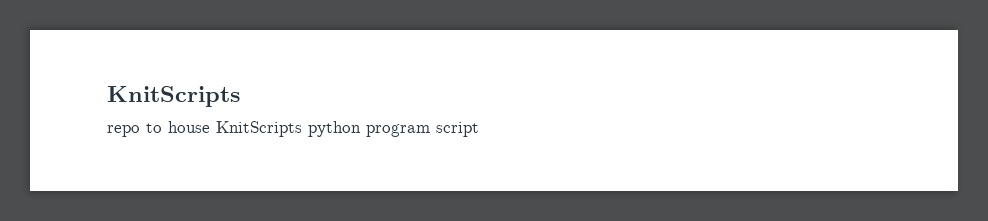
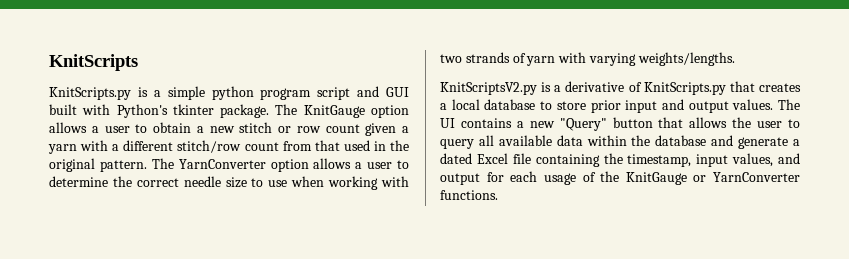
[107,121,479,137] repo to house KnitScripts python program script -> [49,86,409,100] [49,104,409,118] [49,122,409,136] [48,140,410,154] [49,158,409,172] [49,176,409,190] [440,52,735,66] [440,81,801,95] [440,99,800,113] [440,117,800,131] [440,135,801,149] [440,153,800,167] [440,171,800,185] [440,190,498,200] KnitScripts.py is a simple python program script and GUI built with Python's tkinter package. The KnitGauge option allows a user to obtain a new stitch or row count given a yarn with a different stitch/row count from that used in the original pattern. The YarnConverter option allows a user to determine the correct needle size to use when working with two strands of yarn with varying weights/lengths. // KnitScriptsV2.py is a derivative of KnitScripts.py that creates a local database to store prior input and output values. The UI contains a new "Query" button that allows the user to query all available data within the database and generate a dated Excel file containing the timestamp, input values, and output for each usage of the KnitGauge or YarnConverter functions.

